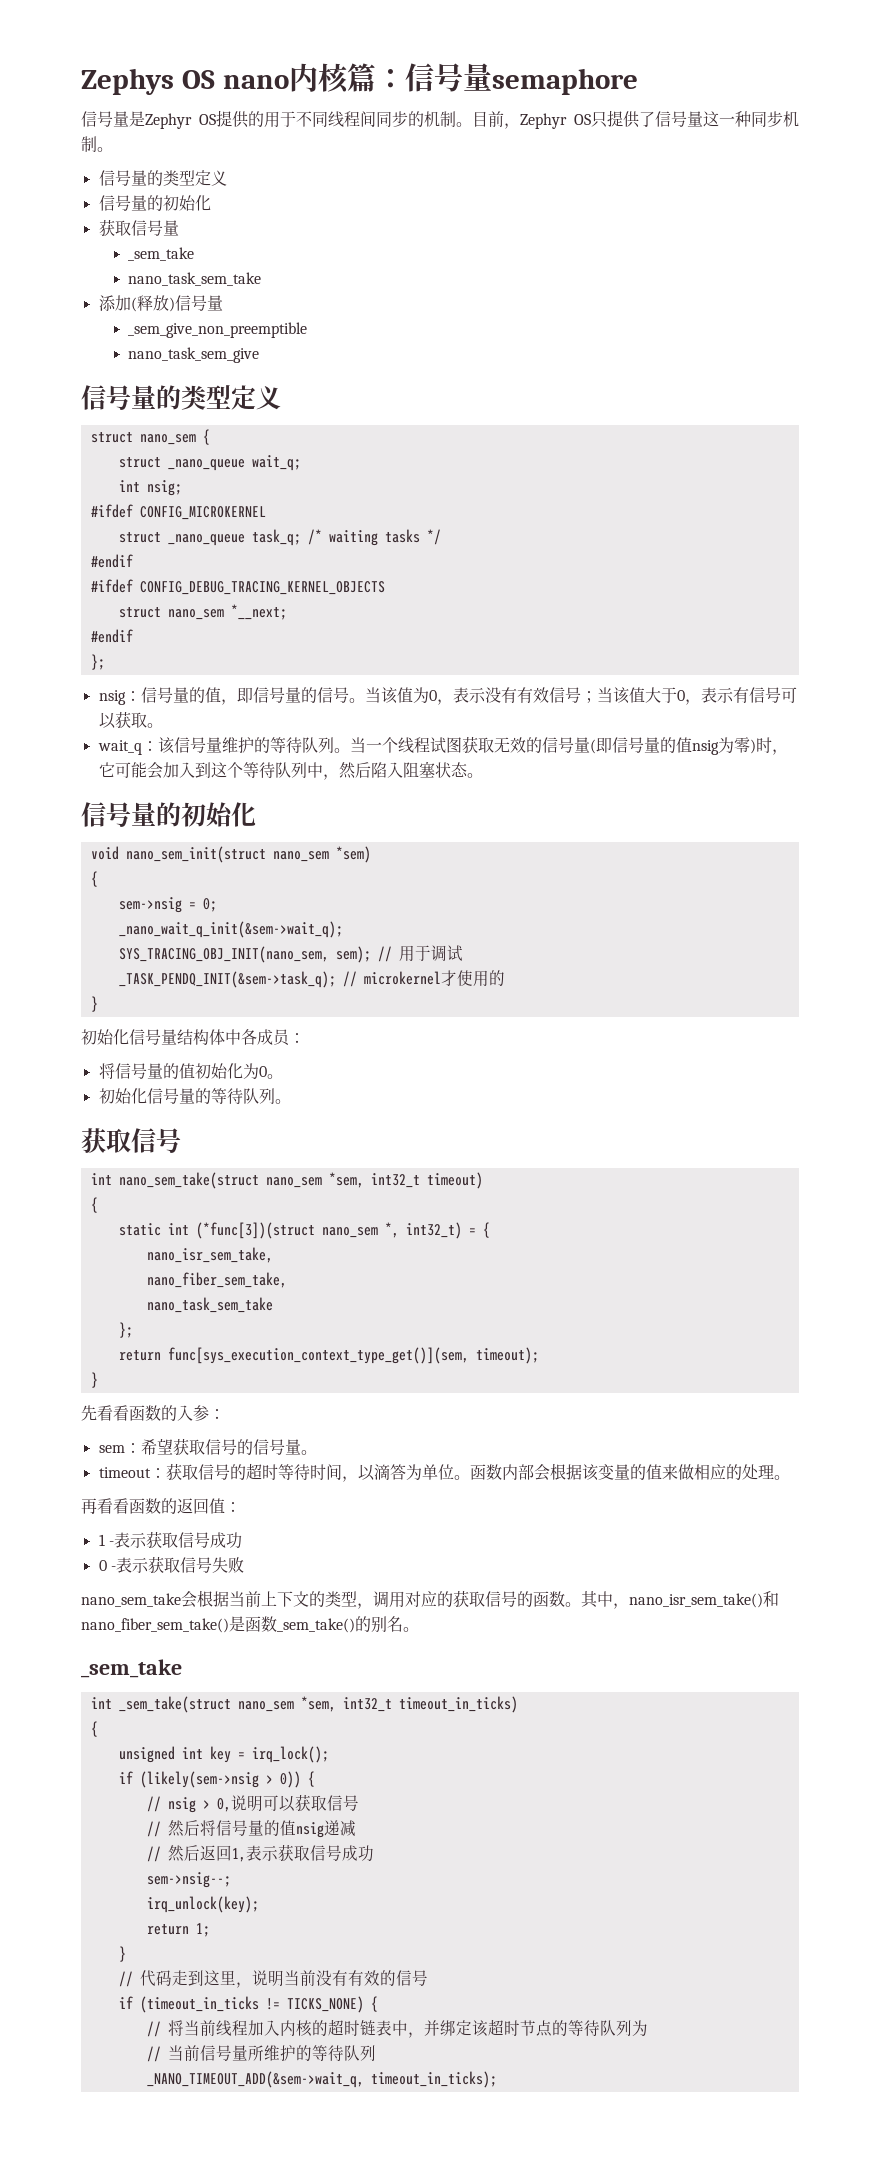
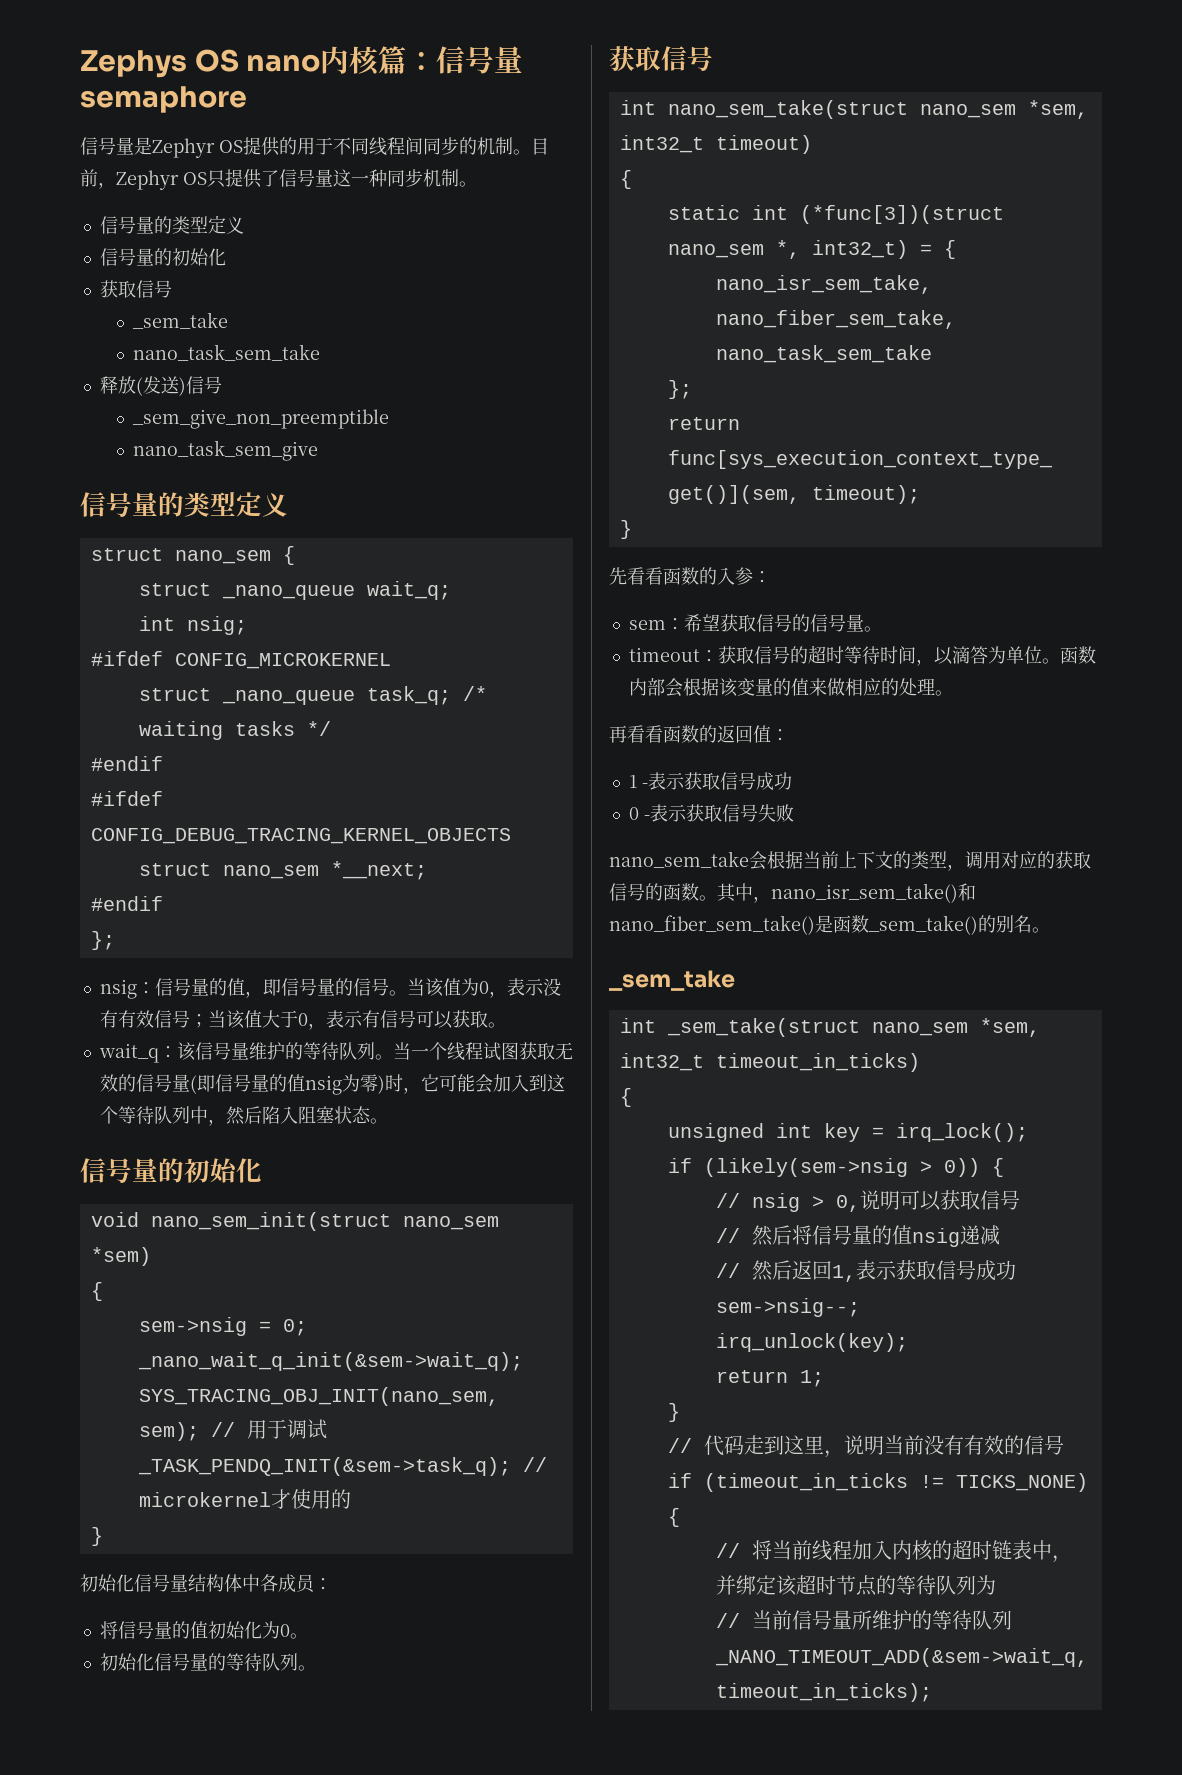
[162,220,179,236] 量 -> (172, 289) none
[98,295,169,312] 添加(释放 -> [99,376,179,396] 释放(发送
[206,295,223,311] 量 -> (222, 385) none

